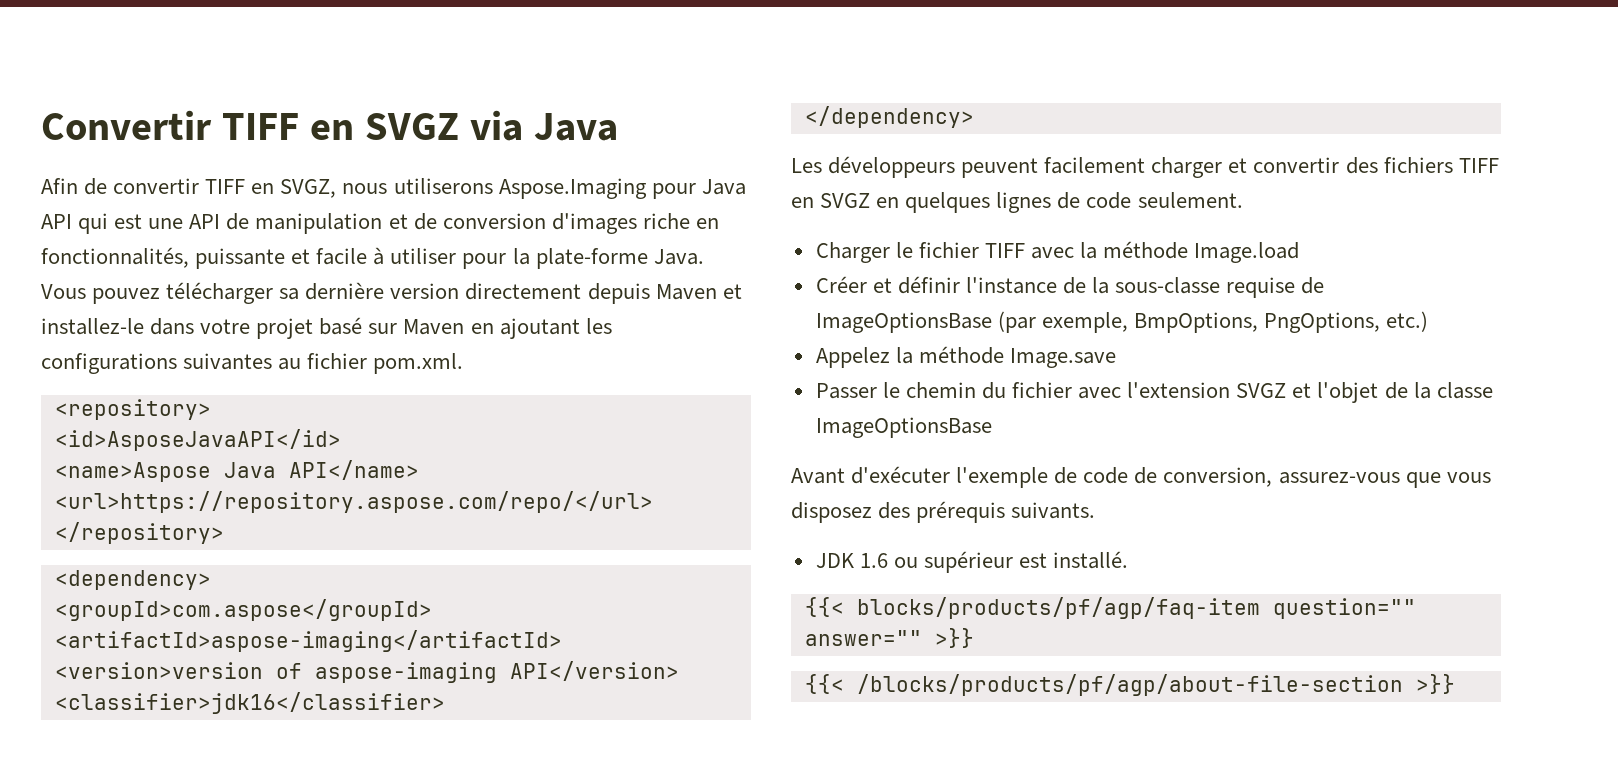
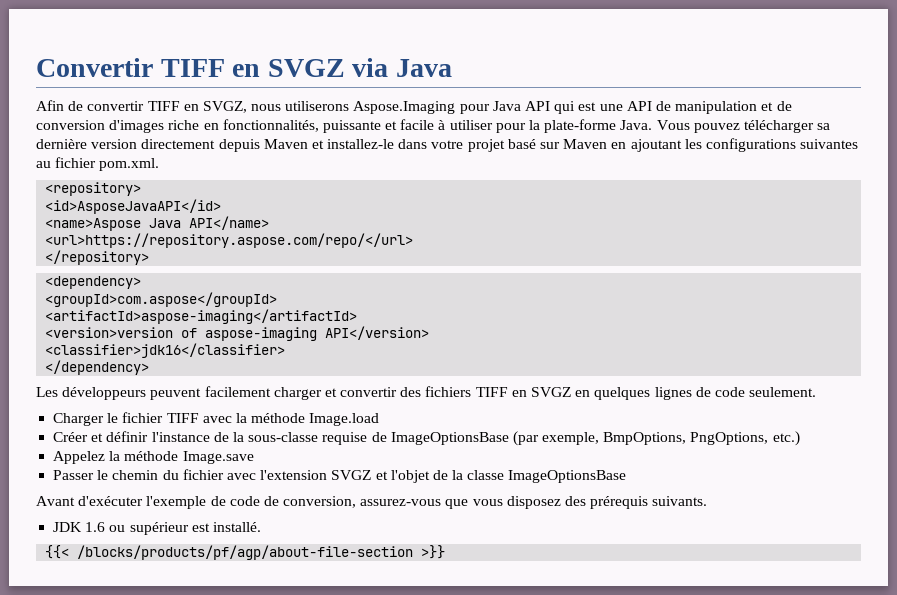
[804,597,1416,619] [804,628,974,648] // {{< blocks/products/pf/agp/faq-item question="" answer="" >}} -> (261, 527) none

